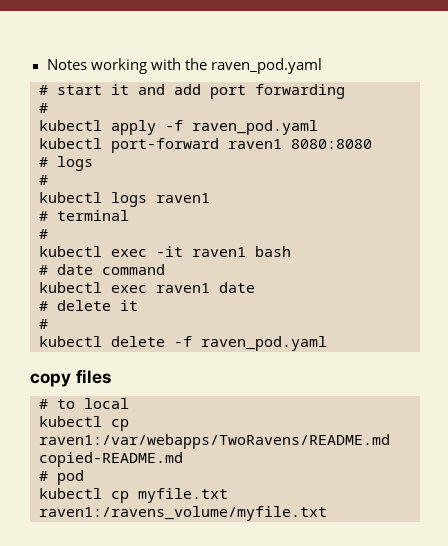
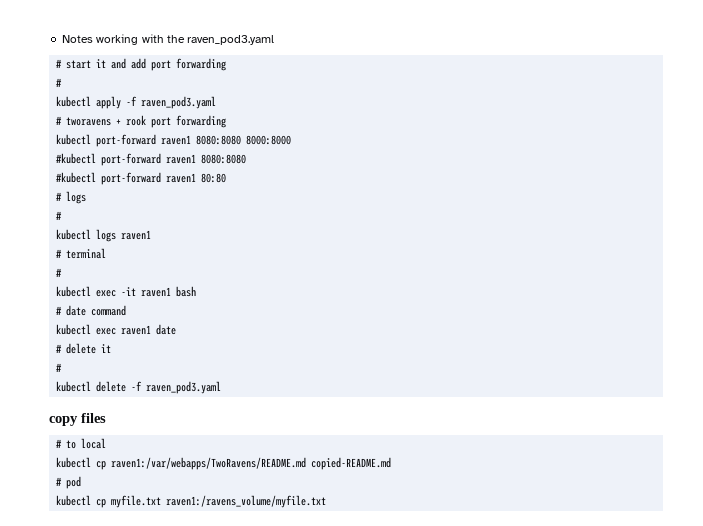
[210,58,322,74] raven_pod.yaml -> [187,35,275,45] raven_pod3.yaml
[192,120,318,135] [39,138,372,153] raven_pod.yaml // kubectl port-forward raven1 8080:8080 -> [141,96,217,109] [56,115,227,128] [56,134,292,147] [56,153,247,166] [56,172,227,185] raven_pod3.yaml // # tworavens + rook port forwarding // kubectl port-forward raven1 8080:8080 8000:8000 // #kubectl port-forward raven1 8080:8080 // #kubectl port-forward raven1 80:80
[201,336,327,351] raven_pod.yaml -> [146,381,222,394] raven_pod3.yaml

